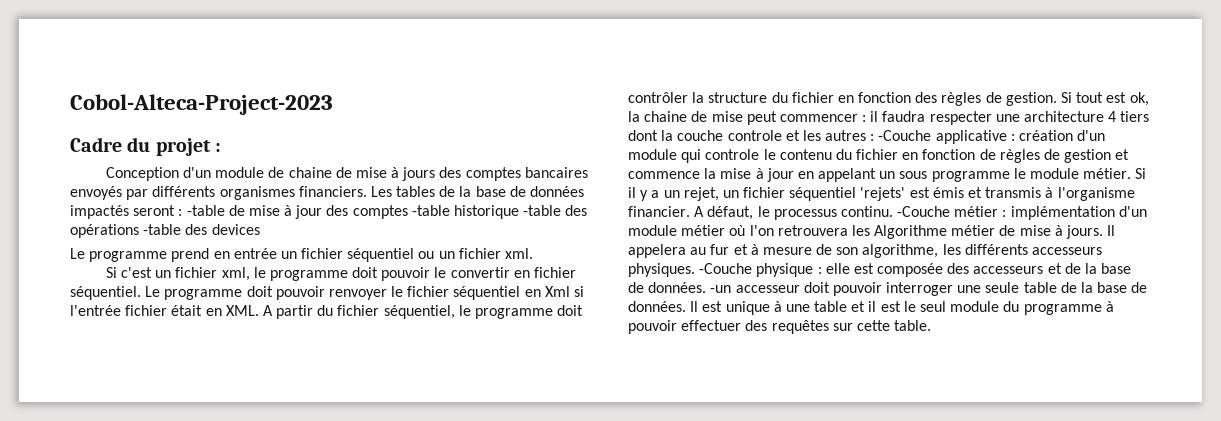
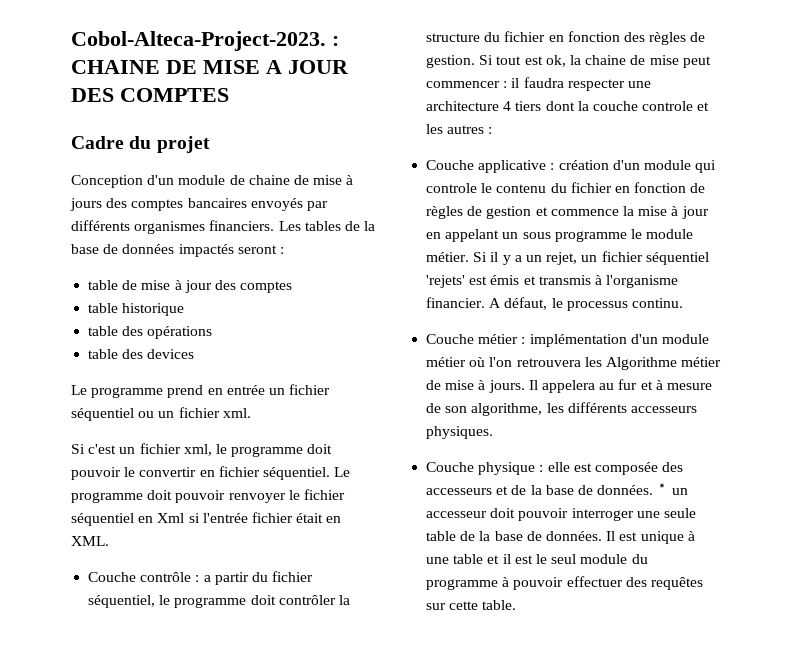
[70,94,333,115] Cobol-Alteca-Project-2023 -> [71,31,339,51] [71,60,349,74] [71,88,229,102] Cobol-Alteca-Project-2023. : CHAINE DE MISE A JOUR DES COMPTES
[215,143,222,152] : -> (210, 144) none
[186,205,225,216] -table -> [88,280,119,290] // table
[411,205,450,216] -table -> [88,303,119,313] // table
[523,205,562,216] -table -> [88,326,119,336] // table
[143,224,182,235] -table -> [88,349,119,359] // table
[262,305,273,316] A -> [88,572,211,582] // Couche contrôle : a
[878,130,932,141] -Couche -> [426,160,475,170] // Couche
[897,206,951,217] -Couche -> [426,334,475,344] // Couche
[699,263,753,274] -Couche -> [426,462,475,472] // Couche
[710,285,732,293] -un -> [657,483,688,495] * un

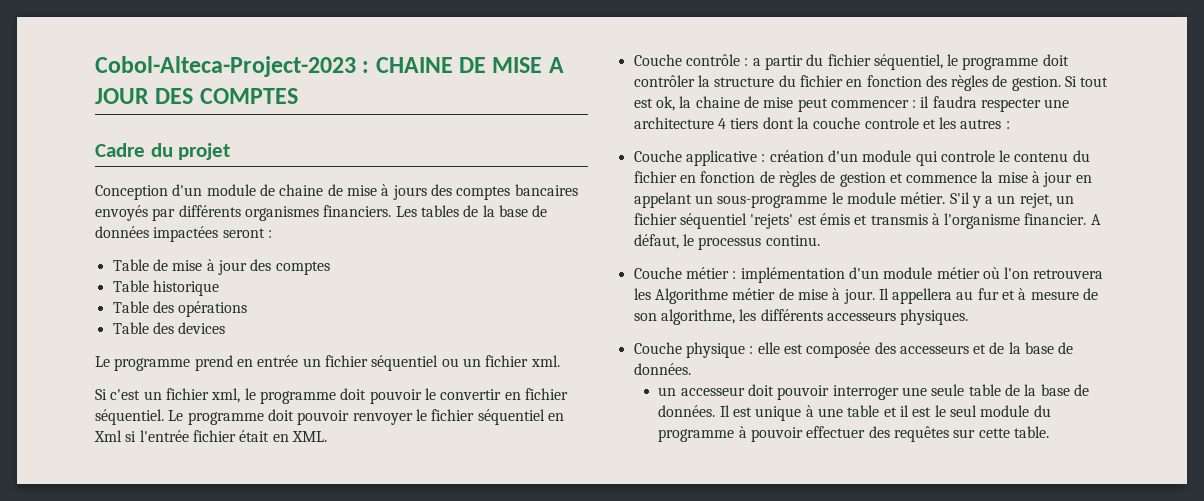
[71,31,326,51] Cobol-Alteca-Project-2023. -> [95,56,356,77] Cobol-Alteca-Project-2023
[178,244,234,257] impactés -> [153,226,219,242] impactées
[88,280,119,290] table -> [112,259,149,271] Table
[88,303,119,313] table -> [112,280,149,292] Table
[88,326,119,336] table -> [112,301,149,313] Table
[88,349,119,359] table -> [112,322,149,334] Table
[522,231,627,242] sous programme -> [717,195,828,208] sous-programme
[473,252,499,262] Si il -> [949,192,970,204] S'il
[488,380,595,393] jours. Il appelera -> [843,288,953,304] jour. Il appellera
[657,483,668,495] * -> (691, 369) //

